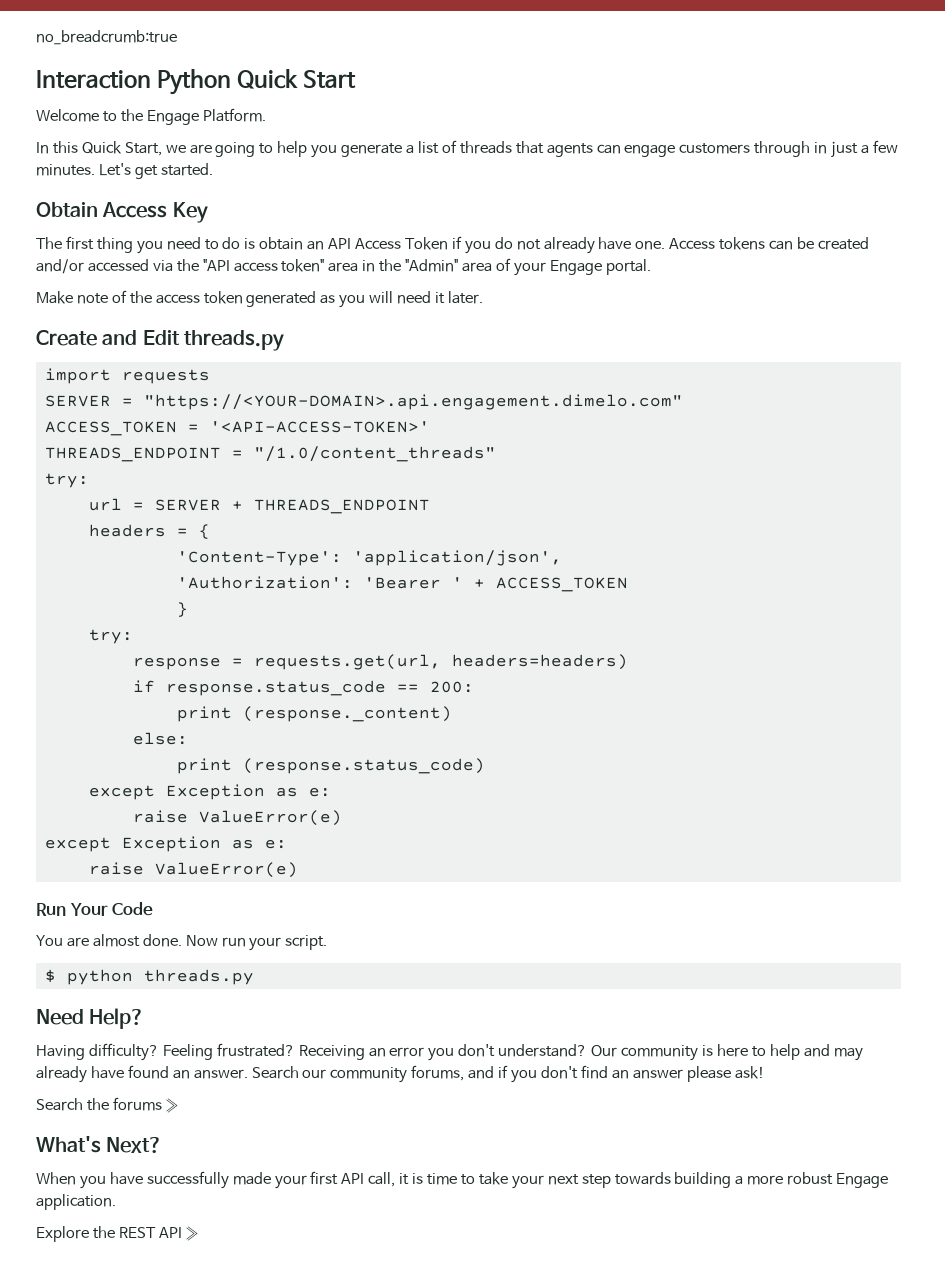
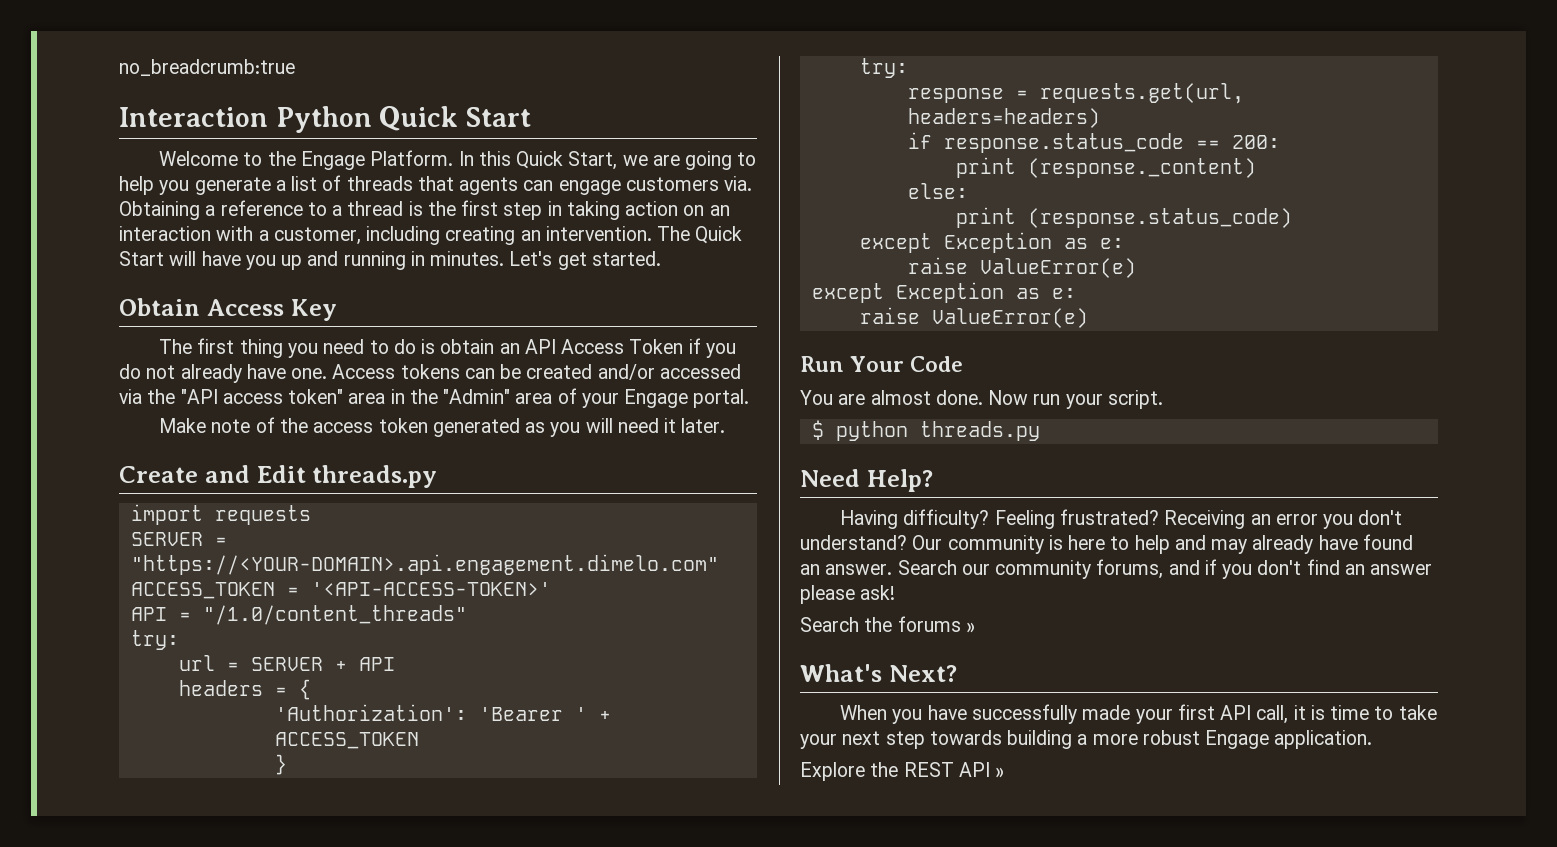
(266, 115) // -> (454, 158) none
[754,140,898,158] through in just a few -> [724,176,753,191] [119,200,730,220] [119,226,743,245] [119,251,425,270] via. Obtaining a reference to a thread is the first step in taking action on an interaction with a customer, including creating an intervention. The Quick Start will have you up and running in
[44,447,221,462] THREADS_ENDPOINT -> [130,607,167,621] API
[253,499,430,514] THREADS_ENDPOINT -> [358,657,395,671] API
[176,550,562,566] // 'Content-Type': 'application/json', -> (311, 689) none

